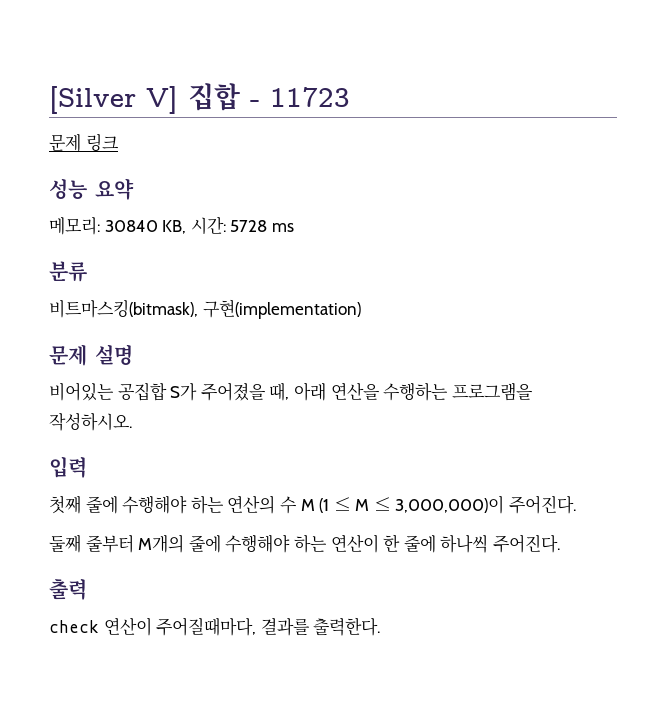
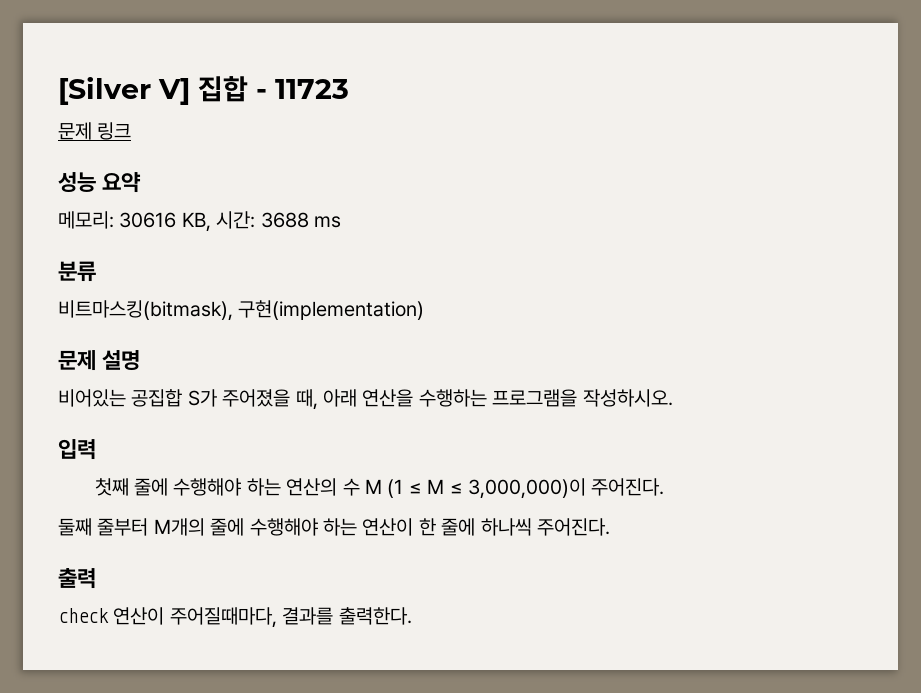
[104,220,158,232] 30840 -> [119,212,177,228] 30616
[230,220,268,232] 5728 -> [260,212,309,228] 3688

